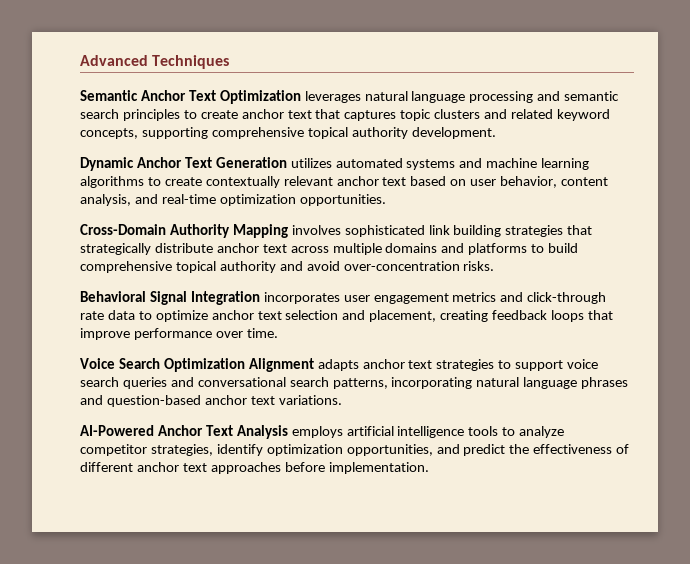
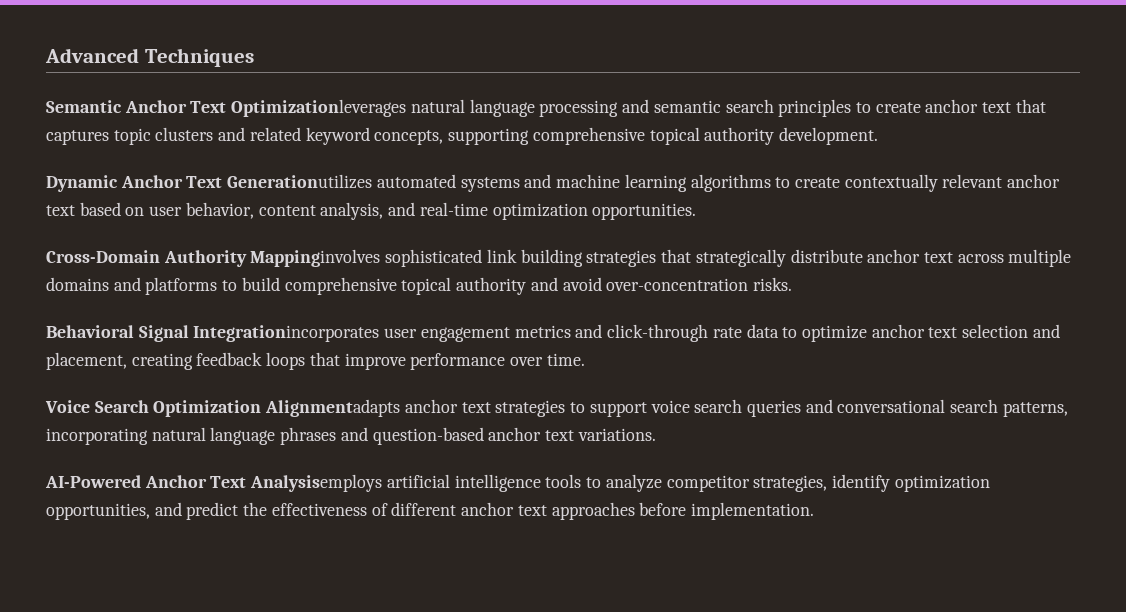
[219,90,361,104] Optimization leverages -> [231,99,407,117] Optimizationleverages
[215,157,332,168] Generation utilizes -> [227,174,373,189] Generationutilizes
[232,224,341,238] Mapping involves -> [250,249,381,267] Mappinginvolves
[190,291,340,305] Integration incorporates -> [193,325,380,342] Integrationincorporates
[248,358,359,372] Alignment adapts -> [265,399,401,417] Alignmentadapts
[236,425,343,439] Analysis employs -> [250,474,383,492] Analysisemploys

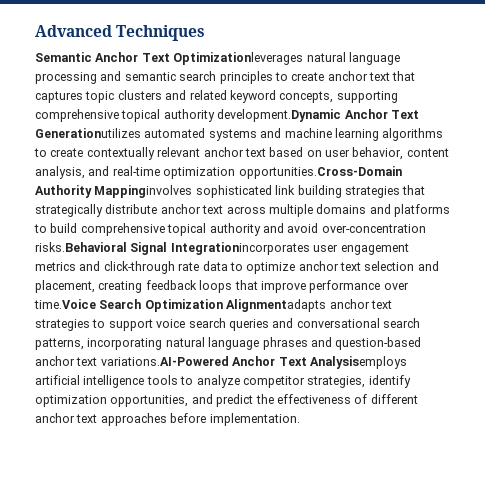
[778,127,878,145] [46,175,118,192] development. // Dynamic -> [217,109,342,122] development.Dynamic
[592,203,697,220] [46,250,160,263] opportunities. // Cross-Domain -> [238,166,402,179] opportunities.Cross-Domain
[752,277,792,291] [46,325,134,338] risks. // Behavioral -> [35,242,127,252] risks.Behavioral
[546,353,585,366] [45,400,90,413] time. // Voice -> [34,299,96,309] time.Voice
[577,428,656,441] [45,475,141,488] variations. // AI-Powered -> [100,356,229,366] variations.AI-Powered

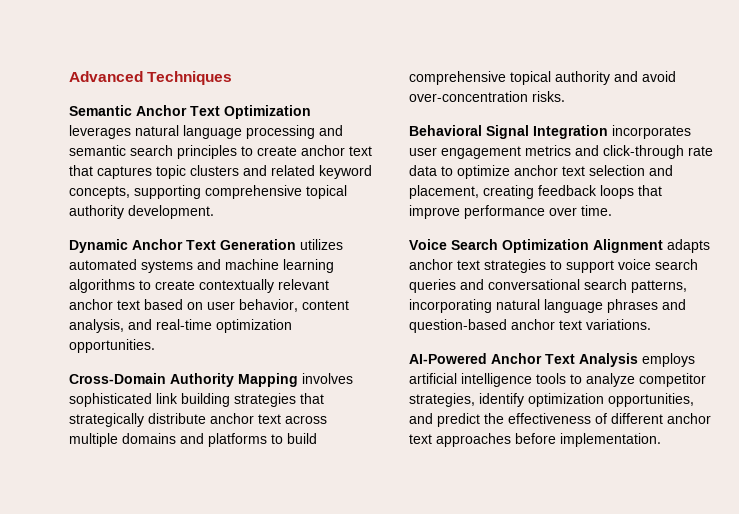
[173,52,304,65] Optimizationleverages -> [224,105,311,119] [69,125,131,139] Optimization leverages
[217,109,419,122] [35,128,141,138] development.Dynamic Anchor Text Generationutilizes -> [128,205,214,219] [69,239,343,253] development. // Dynamic Anchor Text Generation utilizes
[238,166,402,179] [35,185,193,198] opportunities.Cross-Domain Authority Mappinginvolves -> [69,339,155,353] [69,373,353,387] opportunities. // Cross-Domain Authority Mapping involves
[35,242,310,255] risks.Behavioral Signal Integrationincorporates -> [532,91,565,102] [409,125,691,139] risks. // Behavioral Signal Integration incorporates
[34,299,327,312] time.Voice Search Optimization Alignmentadapts -> [581,205,612,216] [409,239,710,253] time. // Voice Search Optimization Alignment adapts
[100,356,407,369] variations.AI-Powered Anchor Text Analysisemploys -> [586,319,651,330] [409,353,695,367] variations. // AI-Powered Anchor Text Analysis employs

